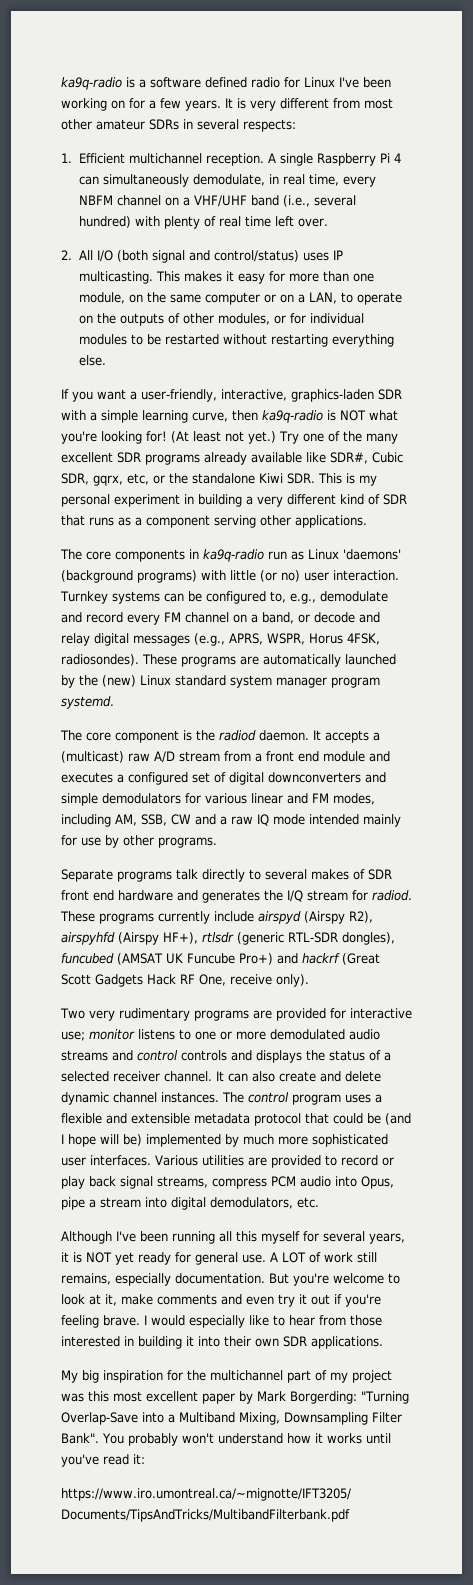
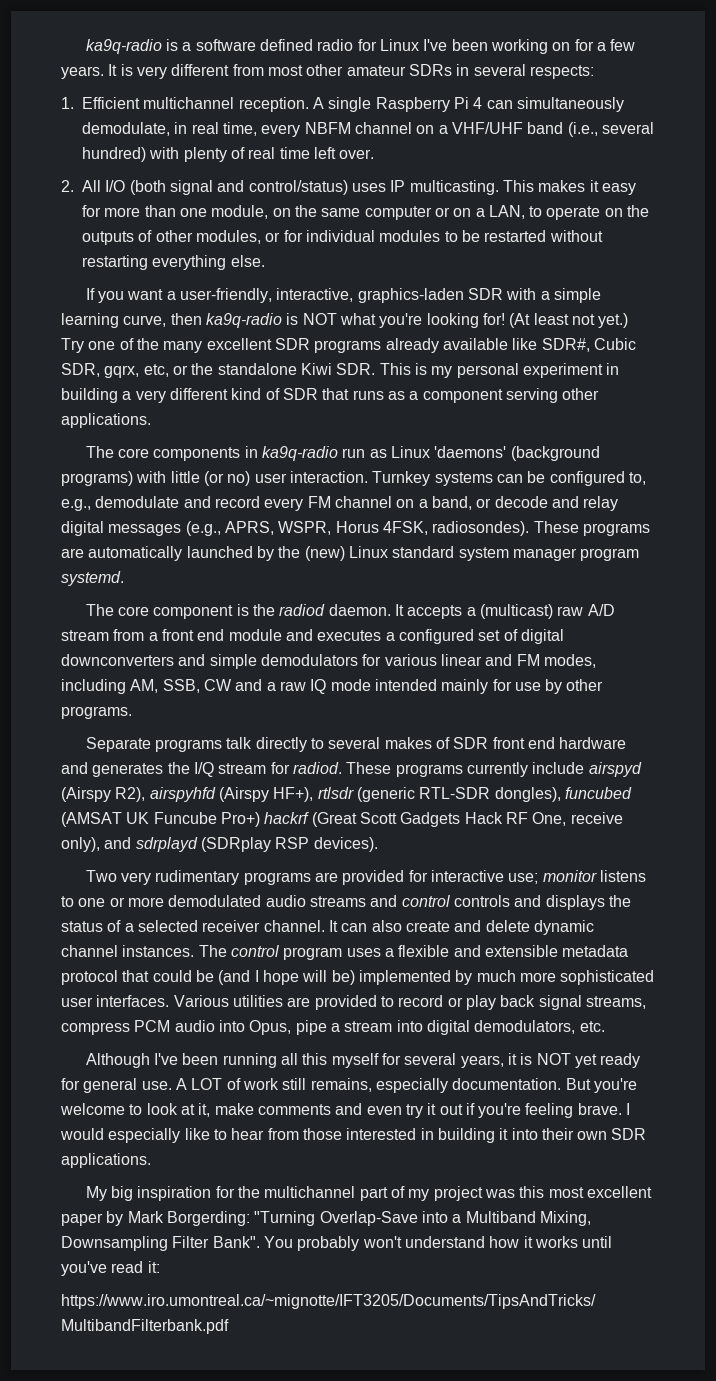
[276,953,298,964] and -> (260, 819) none
[276,974,309,987] only). -> [61,837,378,852] only), and sdrplayd (SDRplay RSP devices).

